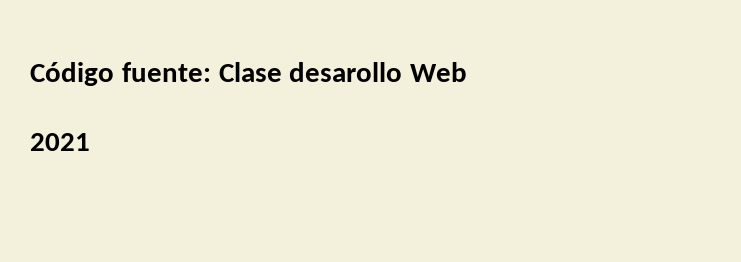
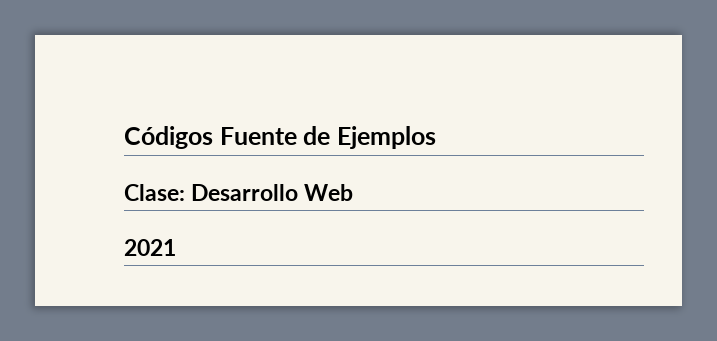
[30,62,403,86] Código fuente: Clase desarollo -> [124,126,436,149] [124,184,299,201] Códigos Fuente de Ejemplos // Clase: Desarrollo

